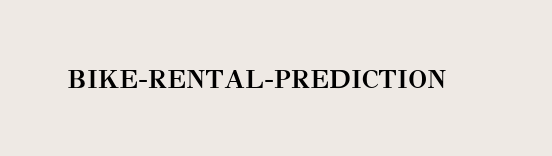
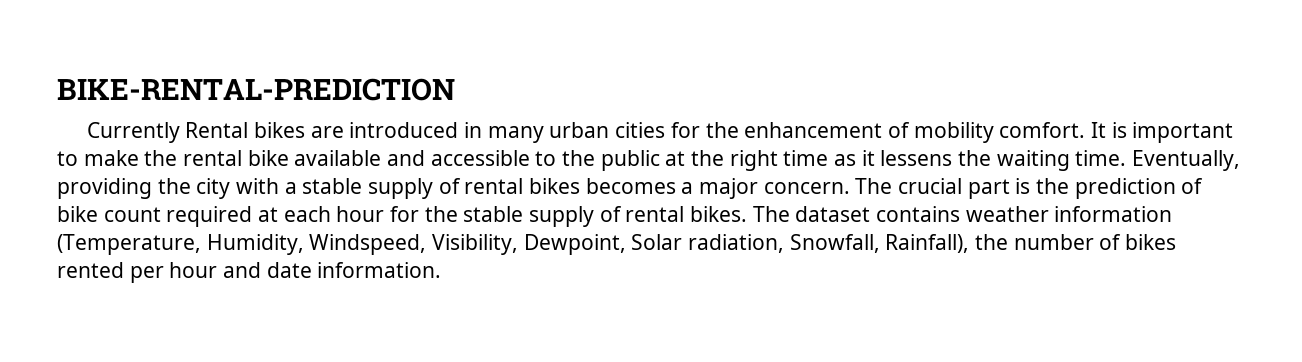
(446, 79) none -> [86,122,1234,143] [57,150,1241,171] [57,178,1204,199] [57,206,1173,227] [57,234,1177,255] [57,262,442,283] // Currently Rental bikes are introduced in many urban cities for the enhancement of mobility comfort. It is important to make the rental bike available and accessible to the public at the right time as it lessens the waiting time. Eventually, providing the city with a stable supply of rental bikes becomes a major concern. The crucial part is the prediction of bike count required at each hour for the stable supply of rental bikes. The dataset contains weather information (Temperature, Humidity, Windspeed, Visibility, Dewpoint, Solar radiation, Snowfall, Rainfall), the number of bikes rented per hour and date information.

